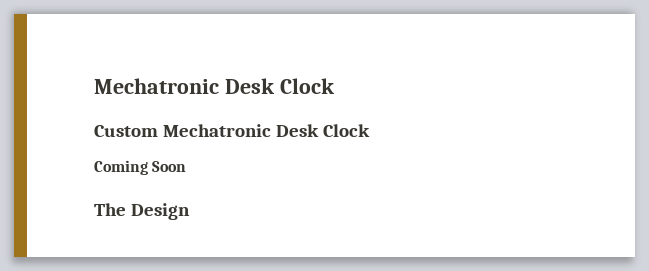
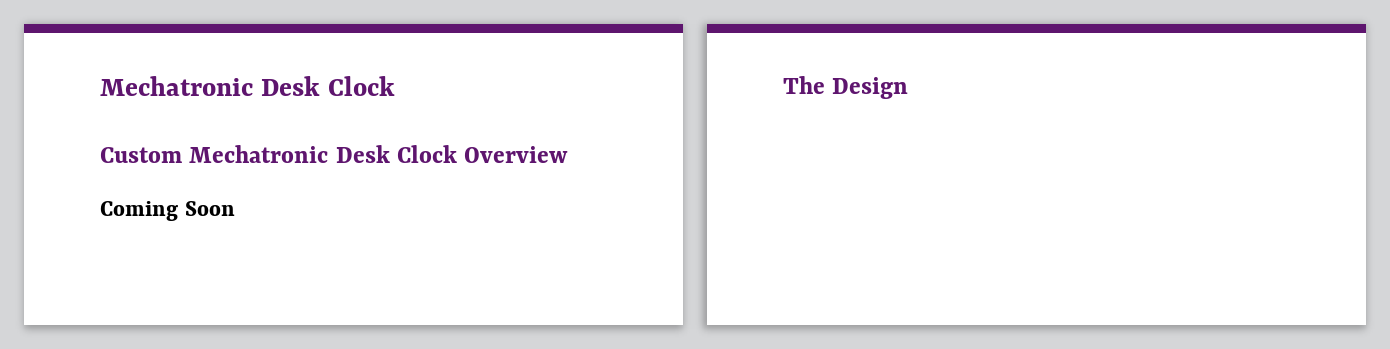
(370, 130) none -> [464,146,569,163] Overview

